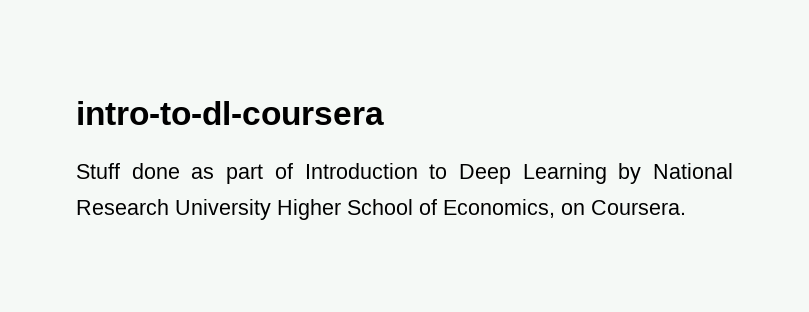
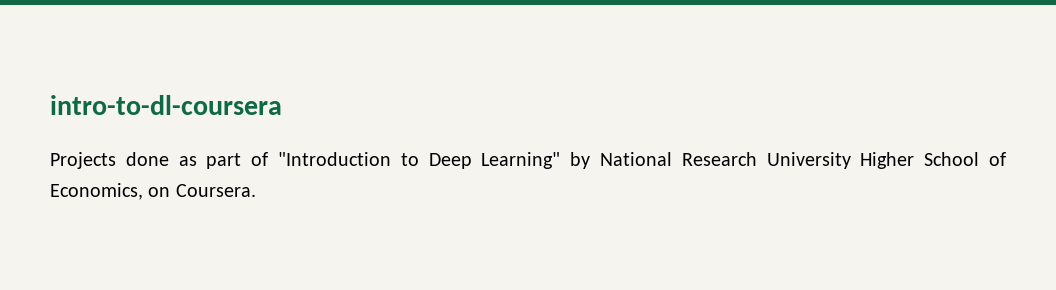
[76,163,120,179] Stuff -> [50,152,116,169] Projects
[304,163,418,179] Introduction -> [278,152,391,166] "Introduction
[522,163,607,184] Learning -> [481,152,561,169] Learning"

